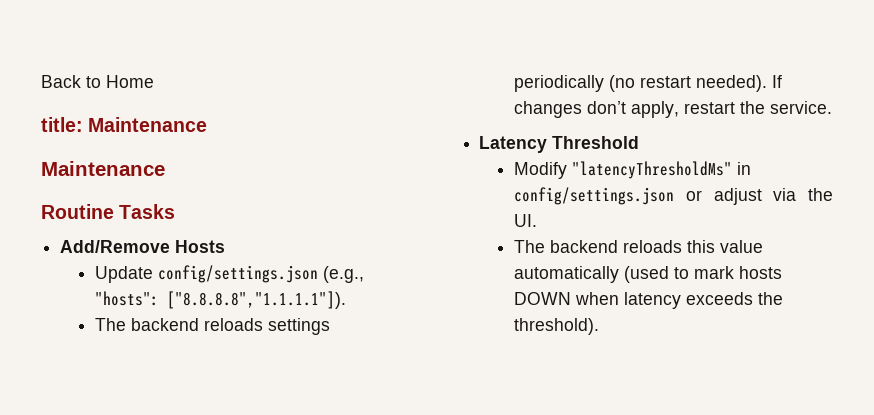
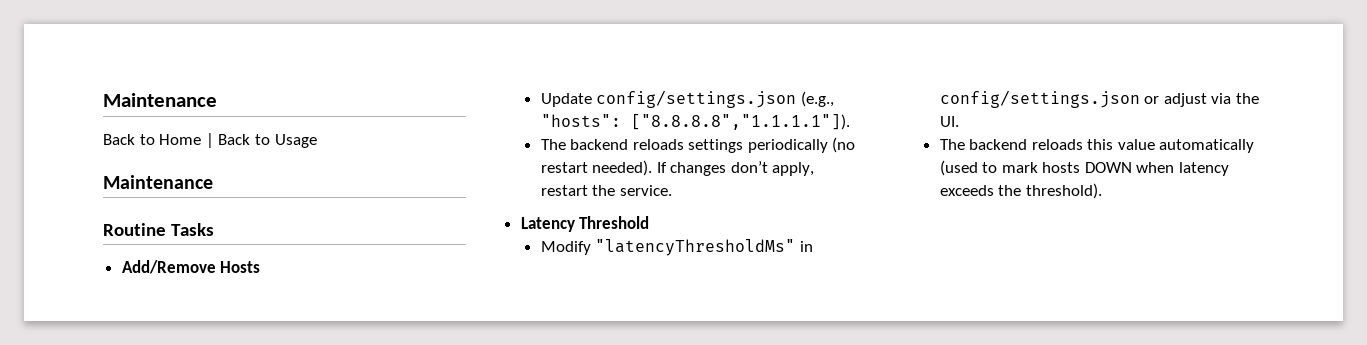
(41, 81) none -> [103,93,217,107] Maintenance //
[41,117,208,132] // title: Maintenance -> [205,133,317,148] | Back to Usage

